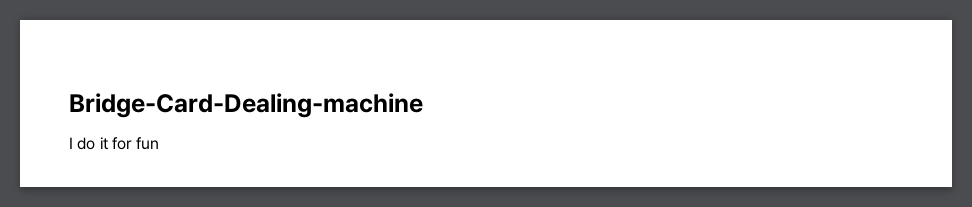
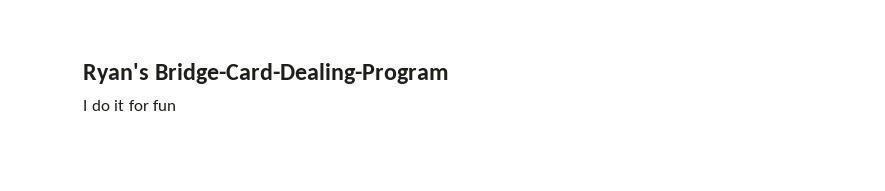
[69,93,423,118] Bridge-Card-Dealing-machine -> [83,63,450,84] Ryan's Bridge-Card-Dealing-Program

